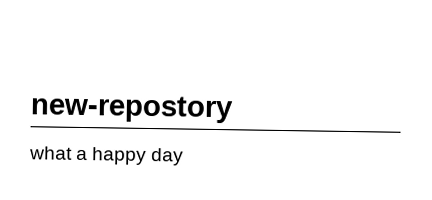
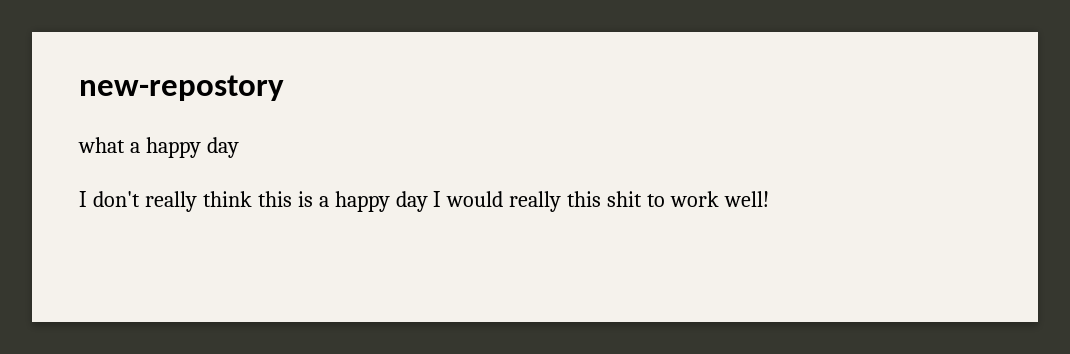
(185, 157) none -> [79,191,770,212] // I don't really think this is a happy day I would really this shit to work well!

